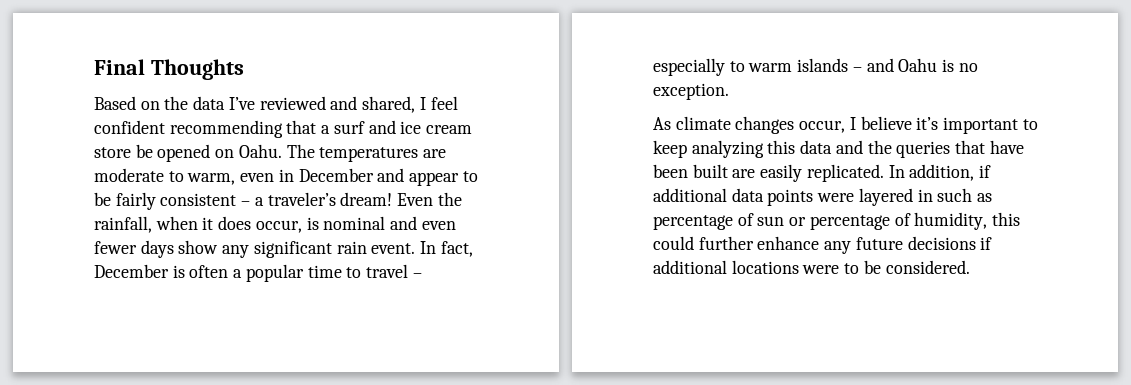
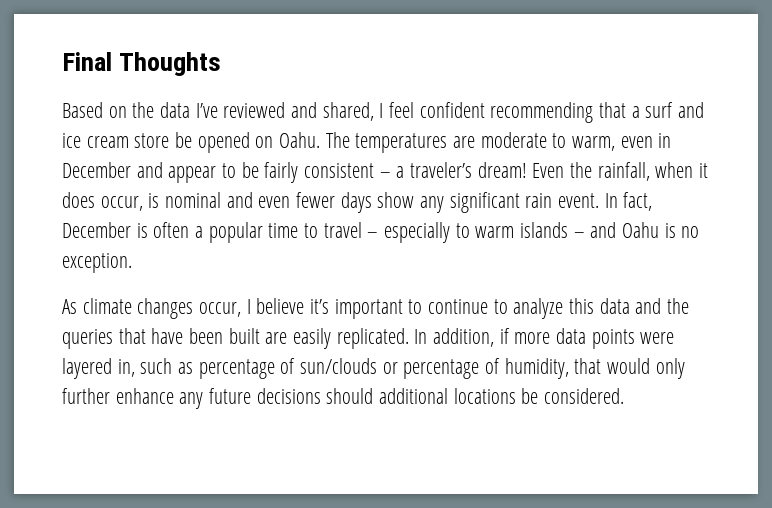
[653,140,764,158] keep analyzing -> [428,298,564,319] continue to analyze
[653,188,727,202] additional -> [514,332,551,344] more
[917,189,933,202] in -> [117,359,135,377] in,
[757,216,785,226] sun -> [300,358,378,374] sun/clouds
[992,212,1021,226] [653,236,694,250] this could -> [574,358,685,379] that would only
[980,237,993,250] if -> [326,388,374,404] should
[802,263,860,274] were to -> (516, 396) none

